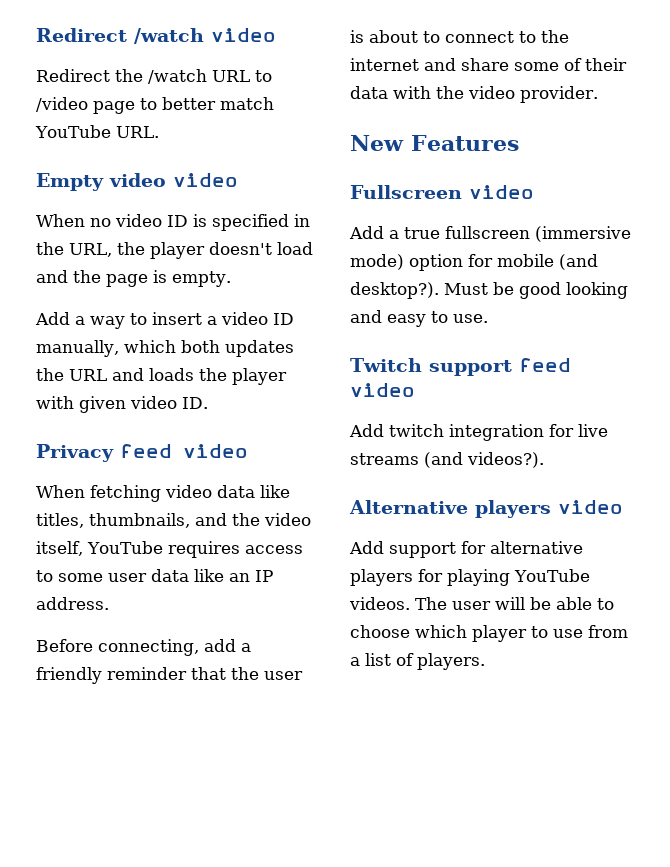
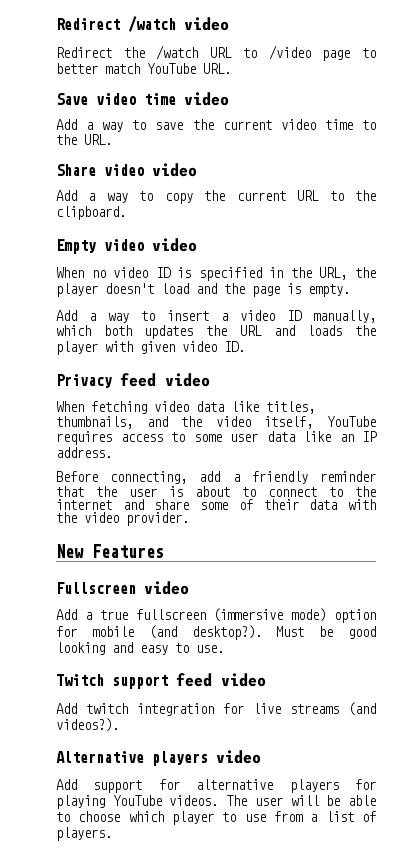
(159, 132) none -> [56,92,229,106] [56,119,376,132] [56,134,112,145] [56,163,197,177] [56,190,377,204] [56,206,126,220] // Save video time video // Add a way to save the current video time to the URL. // Share video video // Add a way to copy the current URL to the clipboard.

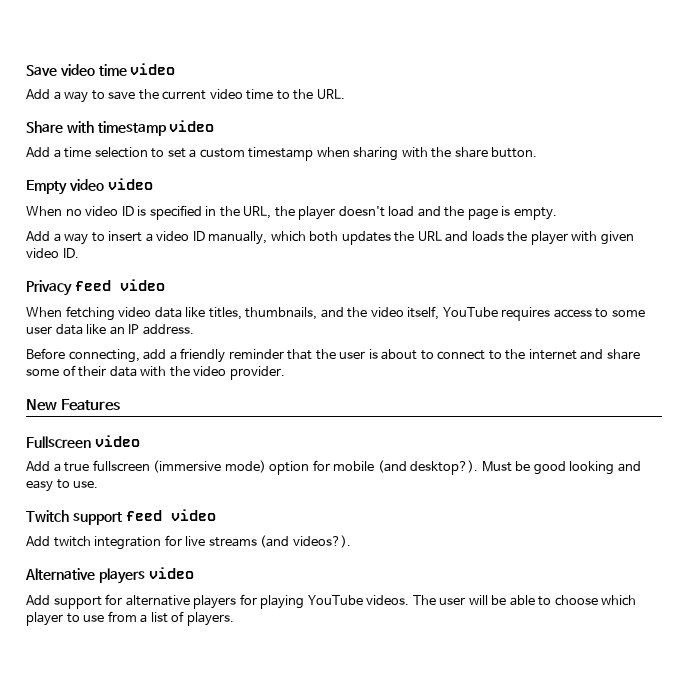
[56,16,229,32] [56,45,377,61] [56,63,231,74] Redirect /watch video // Redirect the /watch URL to /video page to better match YouTube URL. // -> (26, 70) none
[104,163,197,177] [56,190,377,204] [56,206,126,220] video video // Add a way to copy the current URL to the clipboard. -> [66,120,215,136] [26,147,538,161] with timestamp video // Add a time selection to set a custom timestamp when sharing with the share button.

